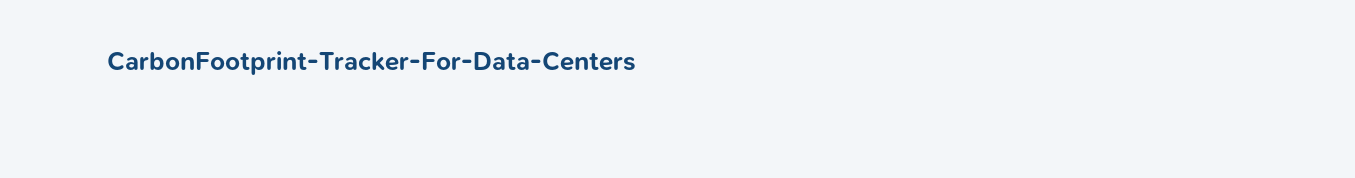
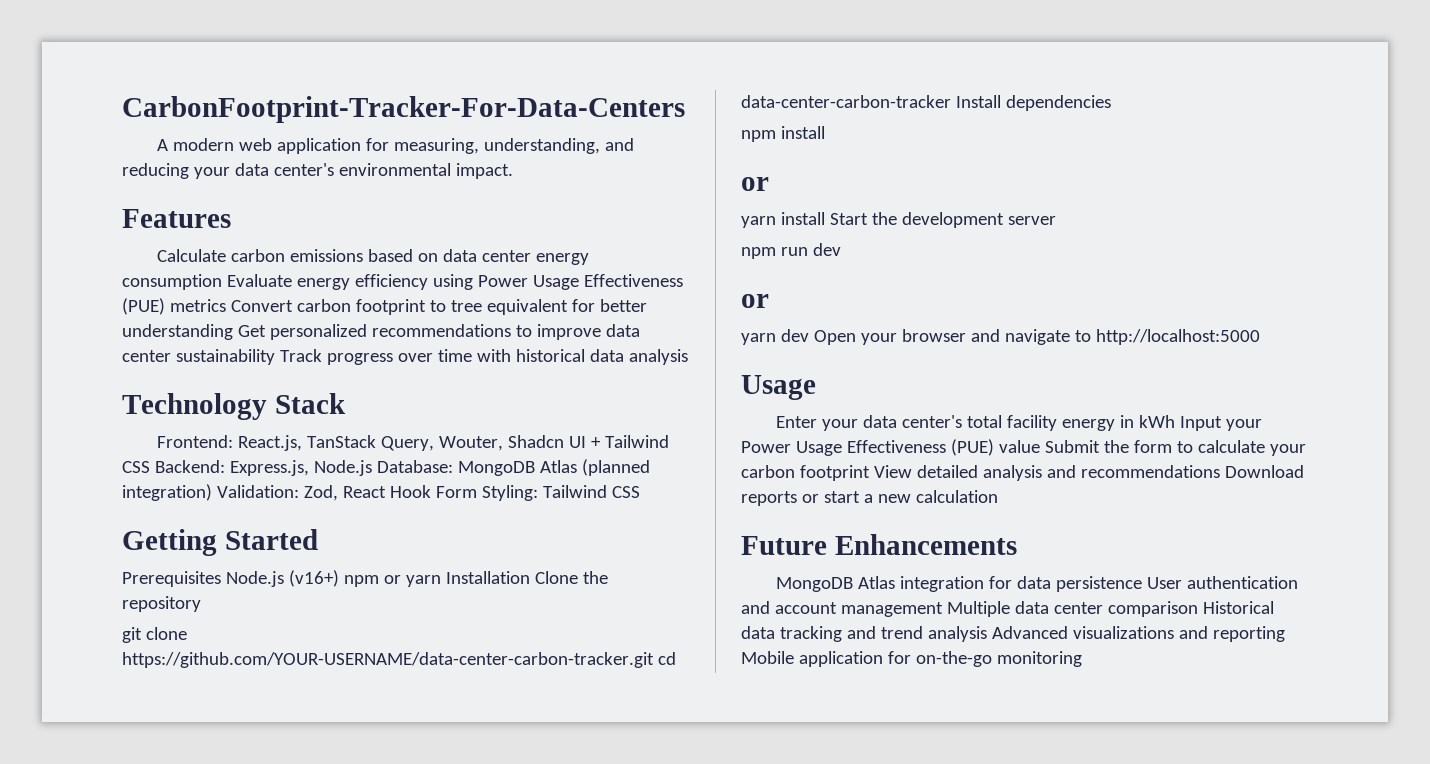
(636, 63) none -> [156,138,634,154] [122,163,513,179] [122,209,231,228] [156,249,589,265] [122,274,683,290] [122,298,647,315] [122,324,640,340] [122,349,688,365] [122,393,346,420] [156,435,669,451] [122,459,650,476] [122,484,640,501] [122,529,318,556] [122,570,608,587] [122,596,201,612] [122,627,187,643] [122,652,676,668] [741,95,1111,111] [741,126,825,142] [741,177,769,191] [741,212,1056,228] [741,243,841,259] [741,294,769,308] [741,329,1260,345] [741,375,816,400] [775,415,1262,431] [741,439,1306,456] [741,465,1304,481] [741,490,998,506] [741,534,1017,555] [775,576,1298,592] [741,601,1274,617] [741,626,1285,642] [741,651,1082,667] // A modern web application for measuring, understanding, and reducing your data center's environmental impact. // Features // Calculate carbon emissions based on data center energy consumption Evaluate energy efficiency using Power Usage Effectiveness (PUE) metrics Convert carbon footprint to tree equivalent for better understanding Get personalized recommendations to improve data center sustainability Track progress over time with historical data analysis // Technology Stack // Frontend: React.js, TanStack Query, Wouter, Shadcn UI + Tailwind CSS Backend: Express.js, Node.js Database: MongoDB Atlas (planned integration) Validation: Zod, React Hook Form Styling: Tailwind CSS // Getting Started // Prerequisites Node.js (v16+) npm or yarn Installation Clone the repository // git clone https://github.com/YOUR-USERNAME/data-center-carbon-tracker.git cd data-center-carbon-tracker Install dependencies // npm install // or // yarn install Start the development server // npm run dev // or // yarn dev Open your browser and navigate to http://localhost:5000 // Usage // Enter your data center's total facility energy in kWh Input your Power Usage Effectiveness (PUE) value Submit the form to calculate your carbon footprint View detailed analysis and recommendations Download reports or start a new calculation // Future Enhancements // MongoDB Atlas integration for data persistence User authentication and account management Multiple data center comparison Historical data tracking and trend analysis Advanced visualizations and reporting Mobile application for on-the-go monitoring

